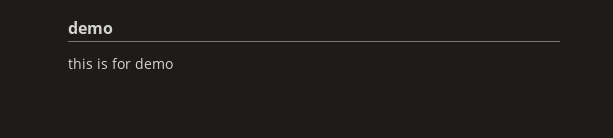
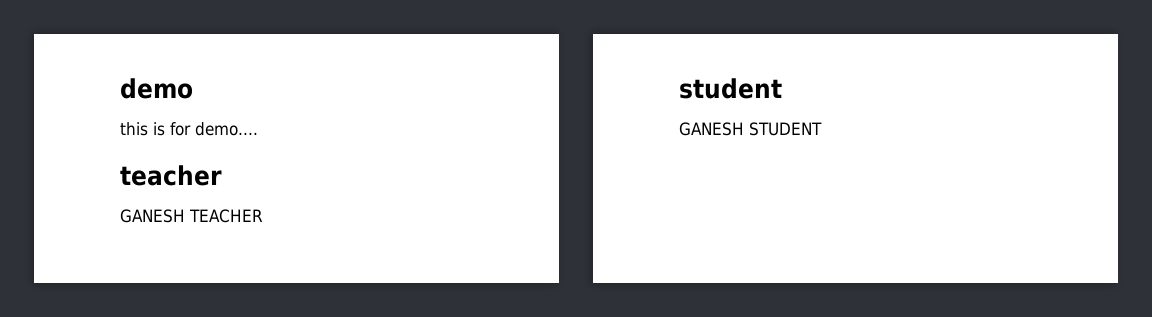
[135,58,173,69] demo -> [195,122,258,136] [120,165,222,186] [120,209,263,223] [679,78,782,99] [679,122,822,136] demo.... // teacher // GANESH TEACHER // student // GANESH STUDENT

